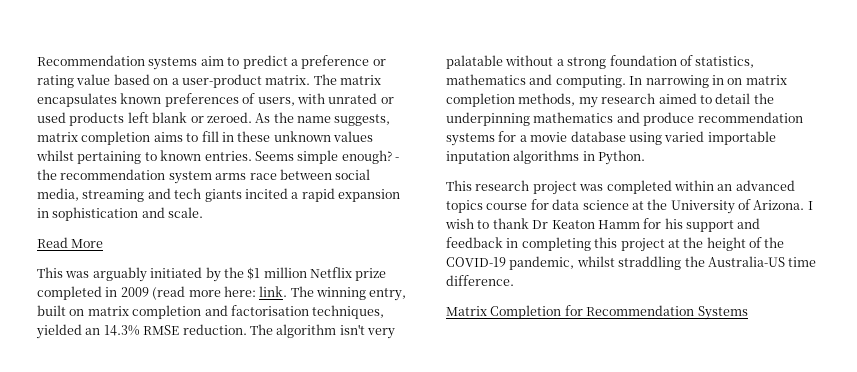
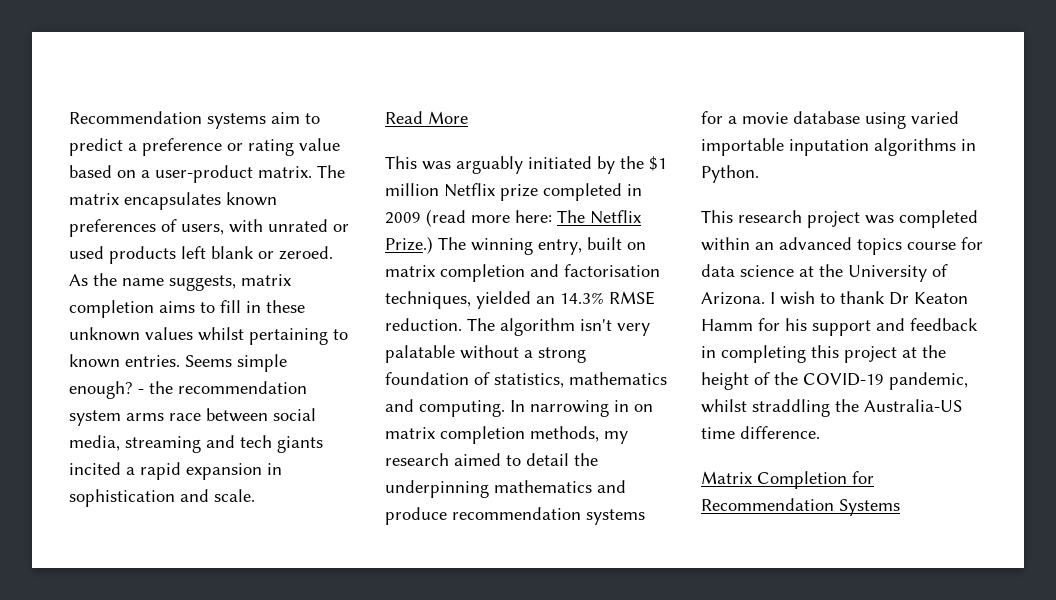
[259,286,288,297] link. -> [557,210,641,224] [385,236,433,254] The Netflix Prize.)

